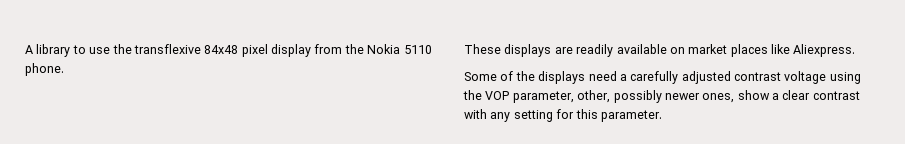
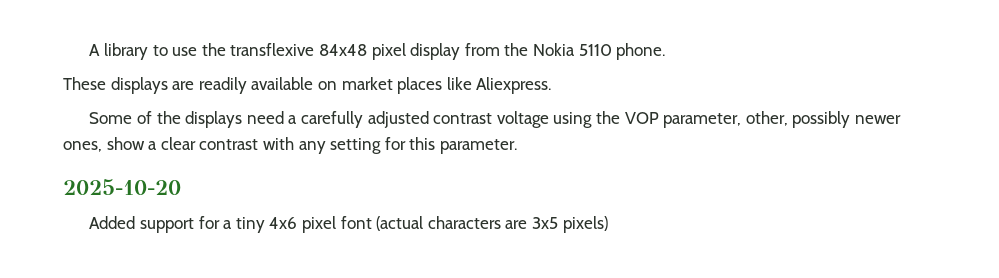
(662, 116) none -> [63,179,181,195] [89,216,608,233] // 2025-10-20 // Added support for a tiny 4x6 pixel font (actual characters are 3x5 pixels)

